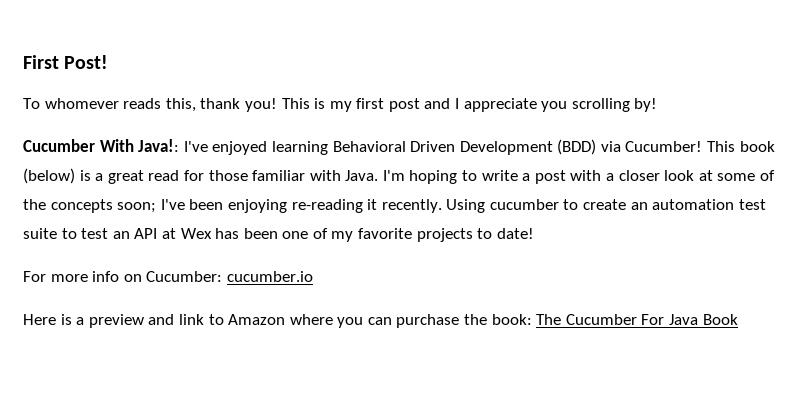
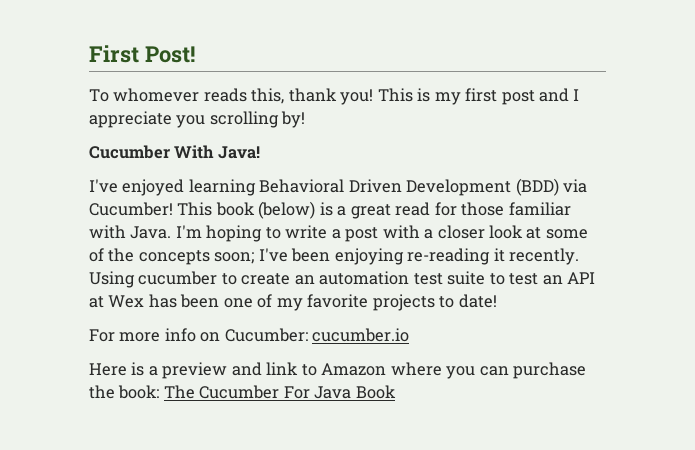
[138,139,180,152] Java!: -> [217,146,260,159] Java! //

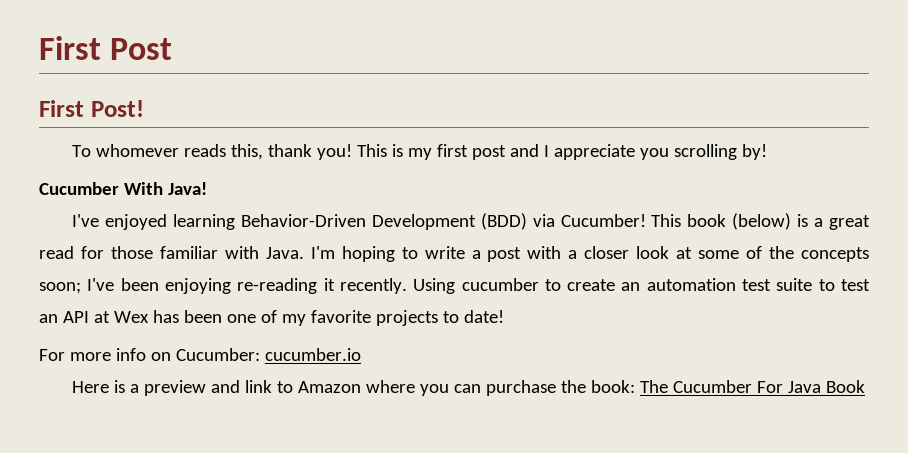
[89,45,139,63] First -> [39,36,173,60] [39,100,84,117] First Post // First
[259,179,402,193] Behavioral Driven -> [240,214,366,227] Behavior-Driven

